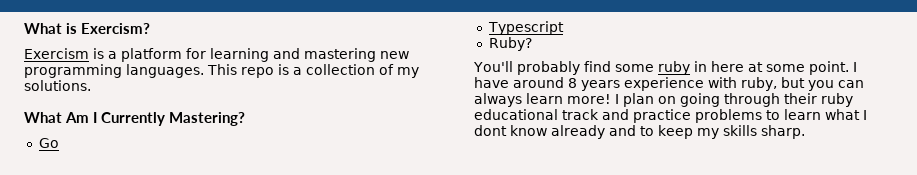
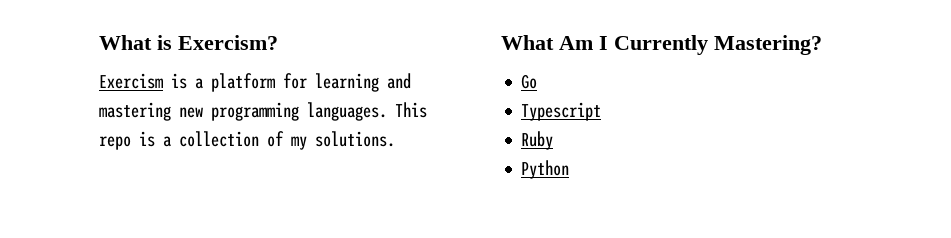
[488,37,532,51] [473,61,857,75] [474,77,864,91] [474,93,853,107] [474,109,867,123] [474,125,805,139] Ruby? // You'll probably find some ruby in here at some point. I have around 8 years experience with ruby, but you can always learn more! I plan on going through their ruby educational track and practice problems to learn what I dont know already and to keep my skills sharp. -> [521,131,554,150] [521,160,570,179] Ruby // Python

